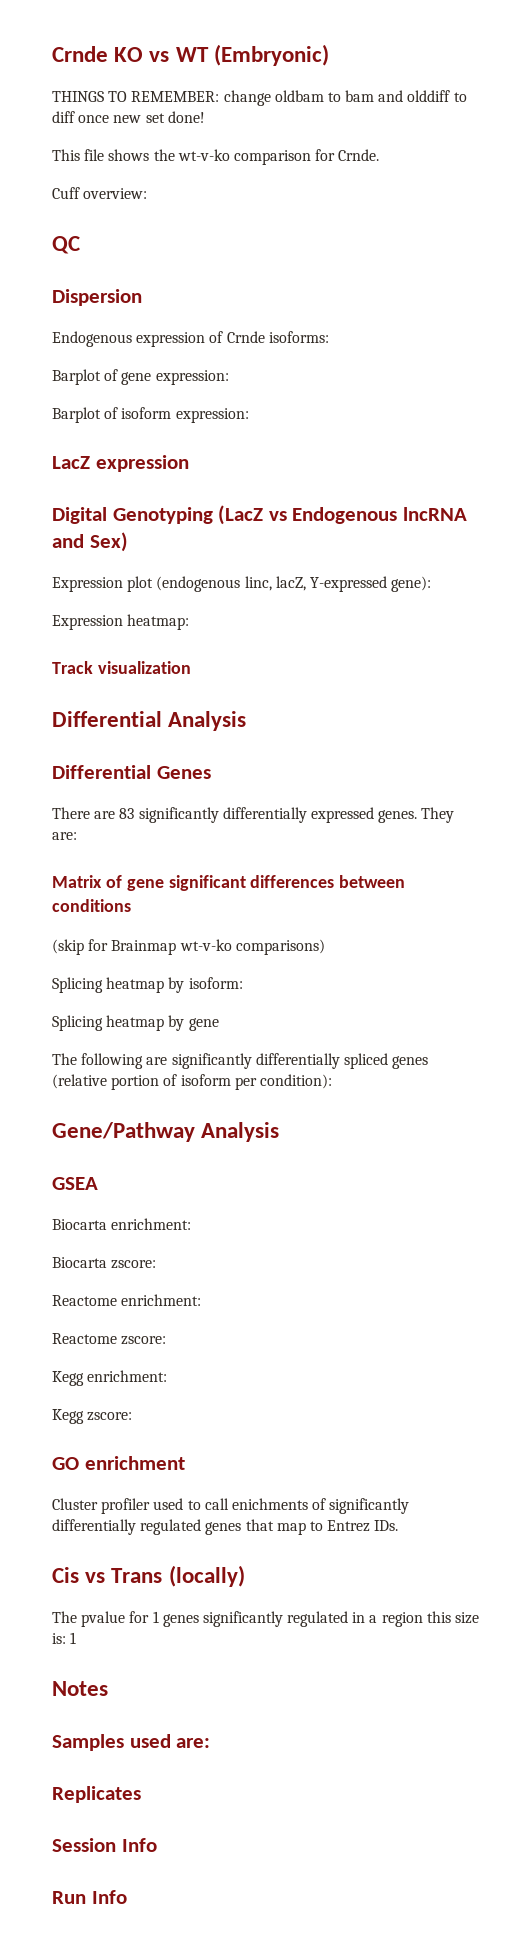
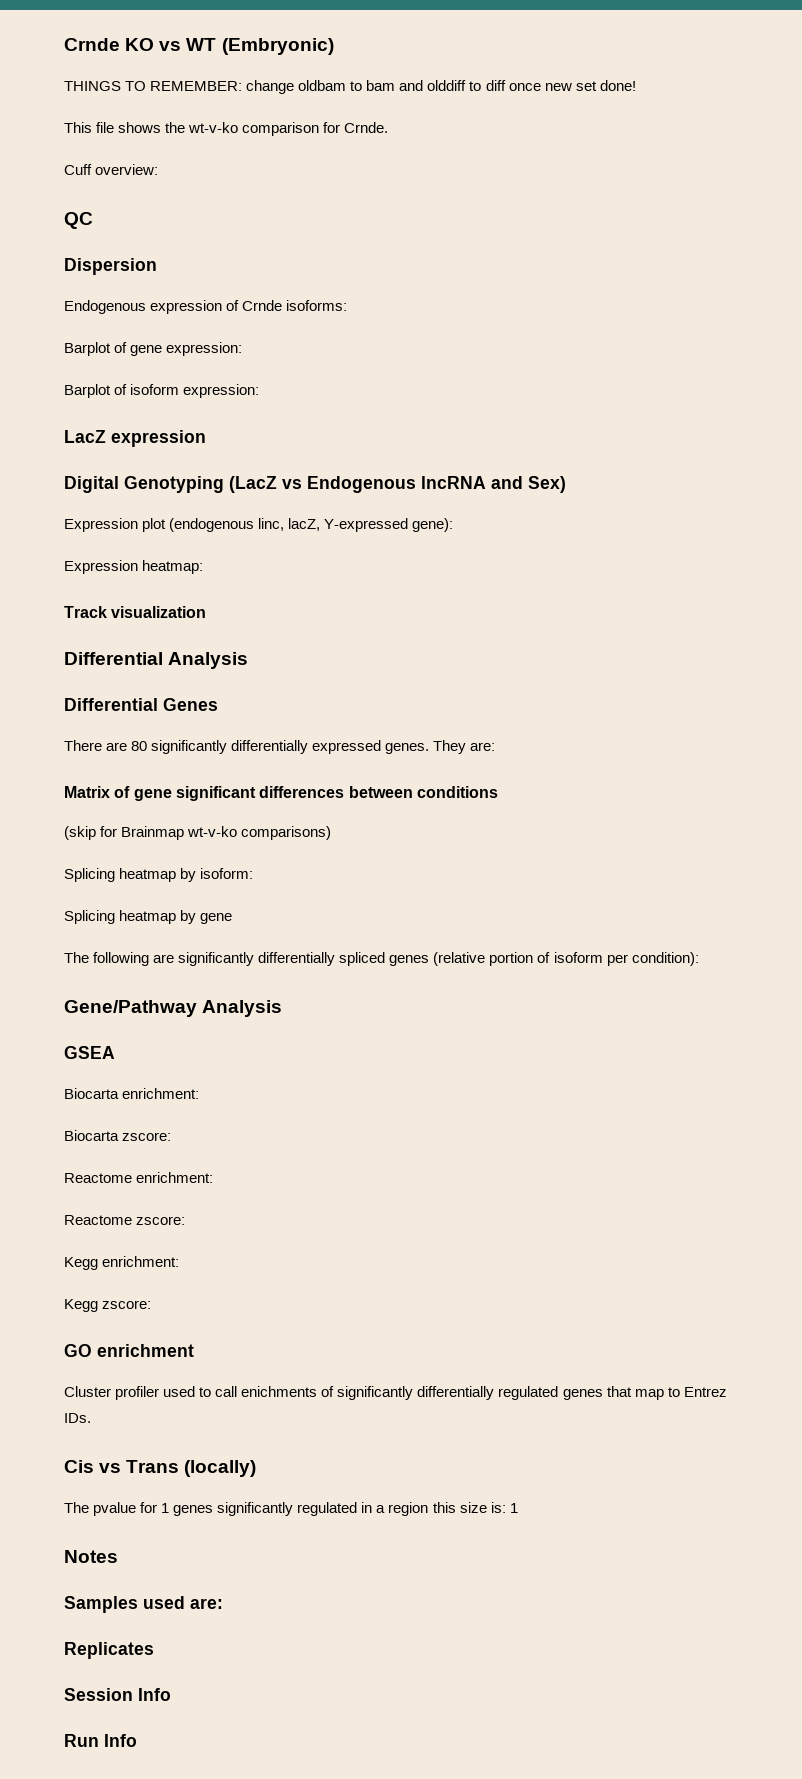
[119,808,135,819] 83 -> [131,741,148,751] 80

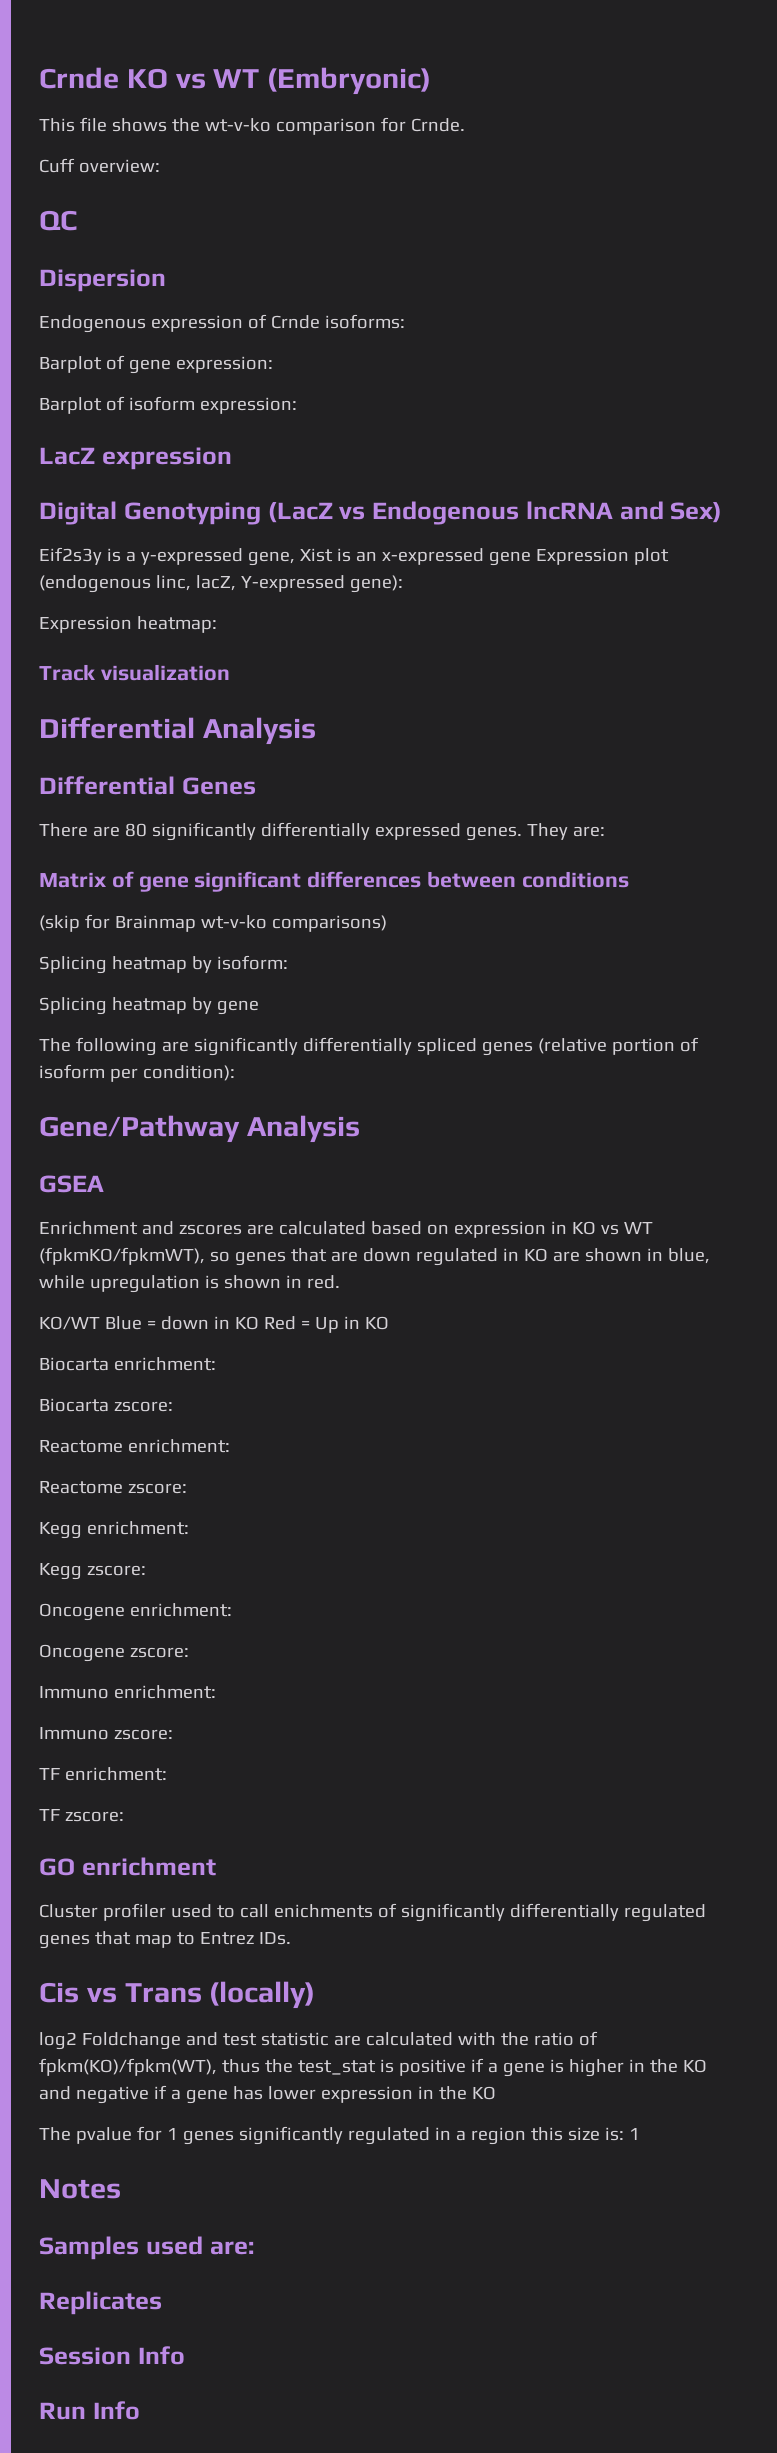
[64,80,636,94] // THINGS TO REMEMBER: change oldbam to bam and olddiff to diff once new set done! -> (432, 81) none
(566, 484) none -> [39,547,531,566] Eif2s3y is a y-expressed gene, Xist is an x-expressed gene
(115, 1052) none -> [39,1221,653,1238] [39,1247,710,1266] [39,1275,340,1293] [39,1316,389,1333] // Enrichment and zscores are calculated based on expression in KO vs WT (fpkmKO/fpkmWT), so genes that are down regulated in KO are shown in blue, while upregulation is shown in red. // KO/WT Blue = down in KO Red = Up in KO
(152, 1304) none -> [39,1603,232,1621] [39,1644,189,1662] [39,1685,216,1699] [39,1727,173,1740] [39,1767,167,1781] [39,1809,124,1822] // Oncogene enrichment: // Oncogene zscore: // Immuno enrichment: // Immuno zscore: // TF enrichment: // TF zscore:
(257, 1468) none -> [39,2031,598,2050] [39,2058,707,2077] [39,2085,496,2104] // log2 Foldchange and test statistic are calculated with the ratio of fpkm(KO)/fpkm(WT), thus the test_stat is positive if a gene is higher in the KO and negative if a gene has lower expression in the KO

